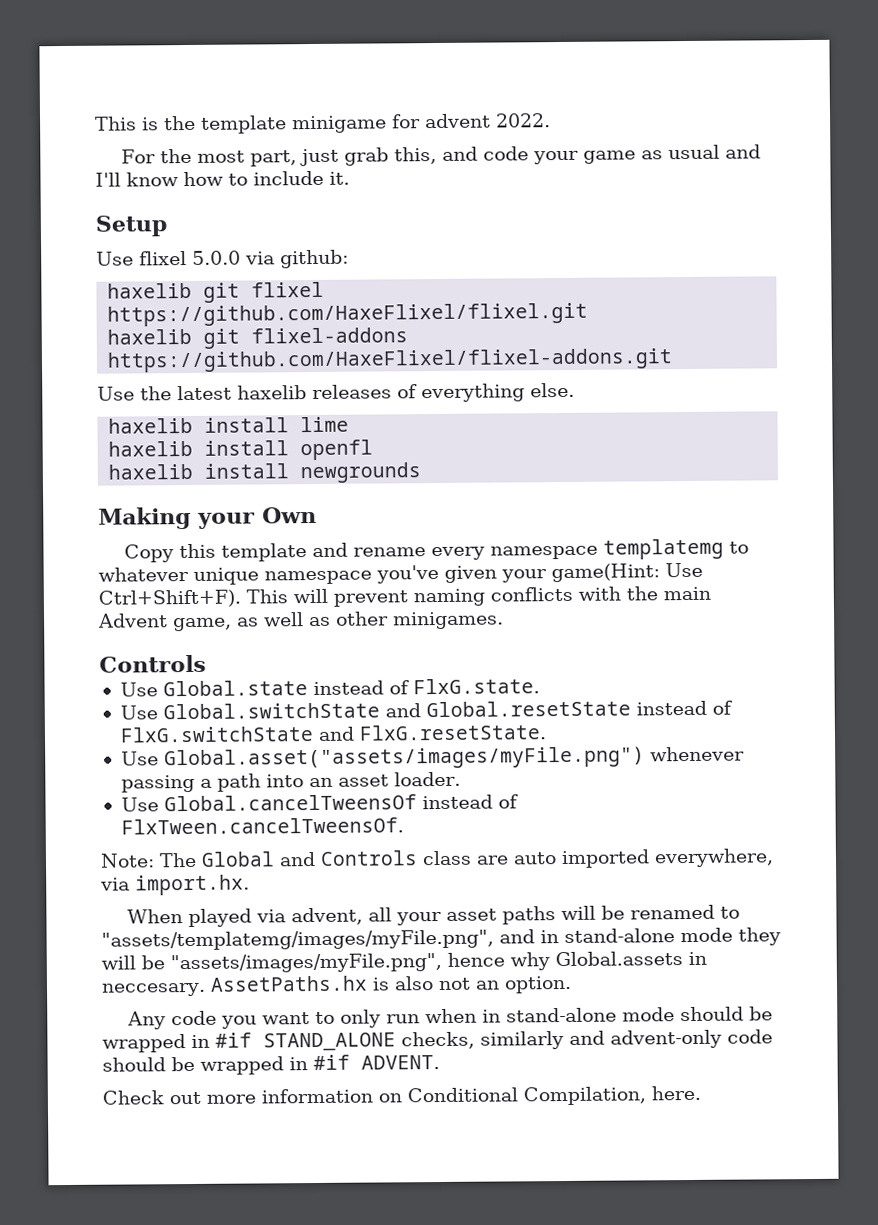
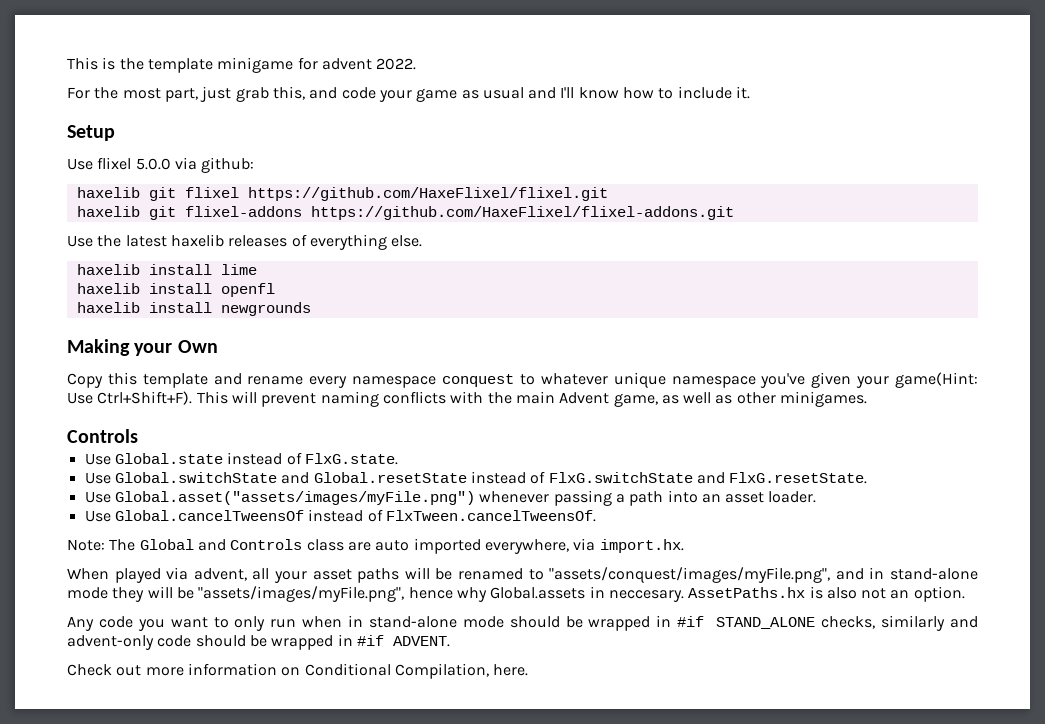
[602,538,724,560] templatemg -> [442,374,515,387] conquest
[101,929,494,951] "assets/templatemg/images/myFile.png", -> [549,567,831,583] "assets/conquest/images/myFile.png",

